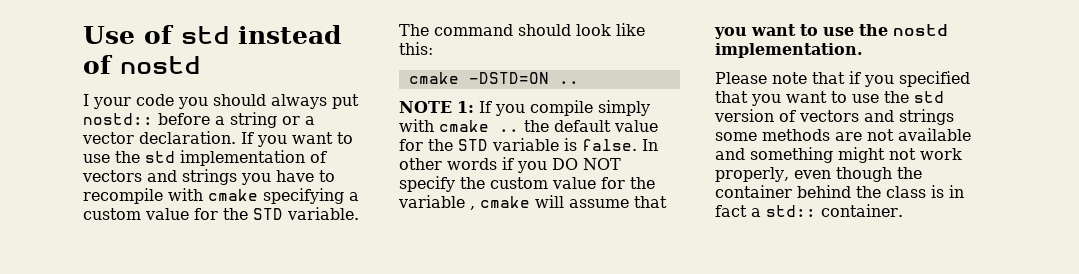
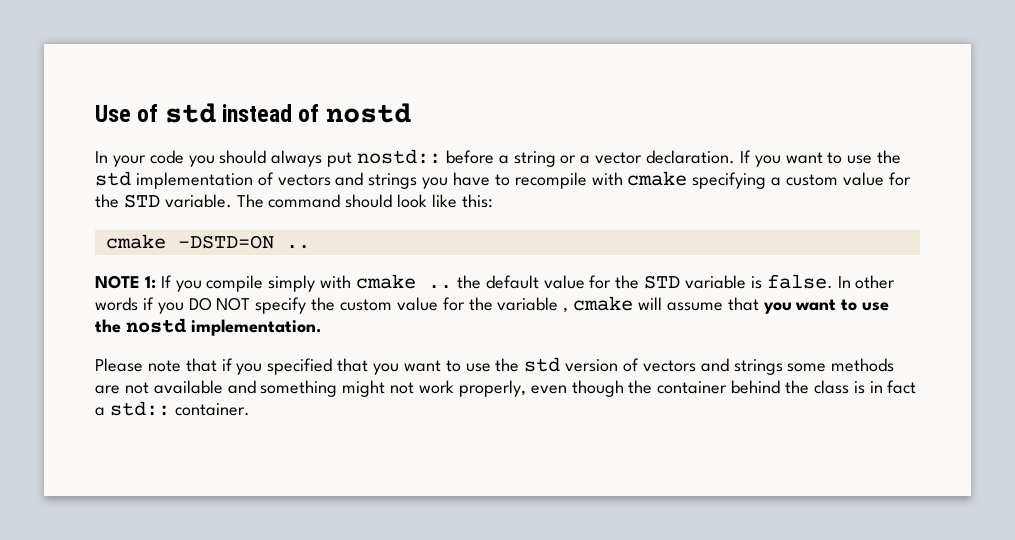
[83,94,89,106] I -> [95,151,108,163] In

